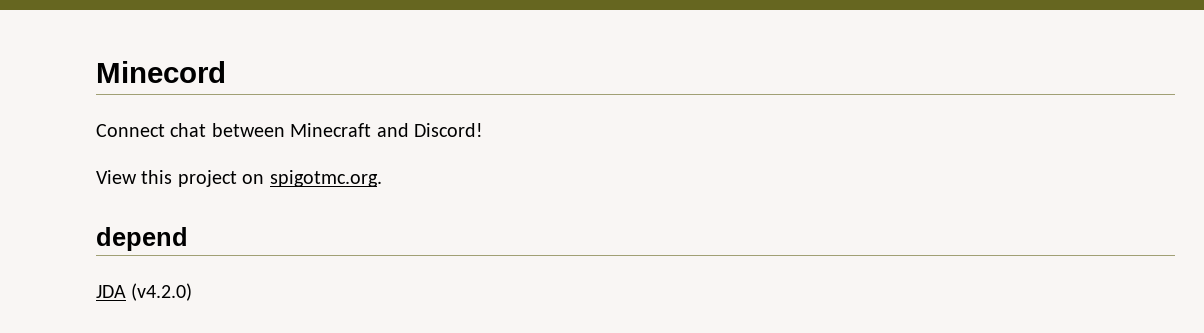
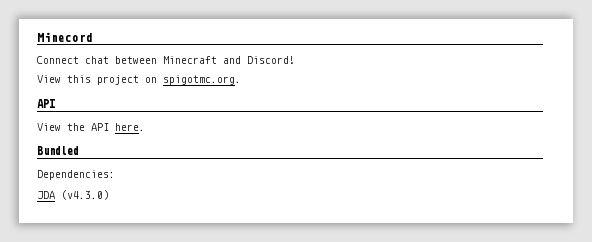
[96,227,188,251] depend -> [37,99,55,108] [37,123,145,131] [37,146,79,155] [37,170,115,180] API // View the API here. // Bundled // Dependencies:
[131,283,193,301] (v4.2.0) -> [61,190,109,200] (v4.3.0)

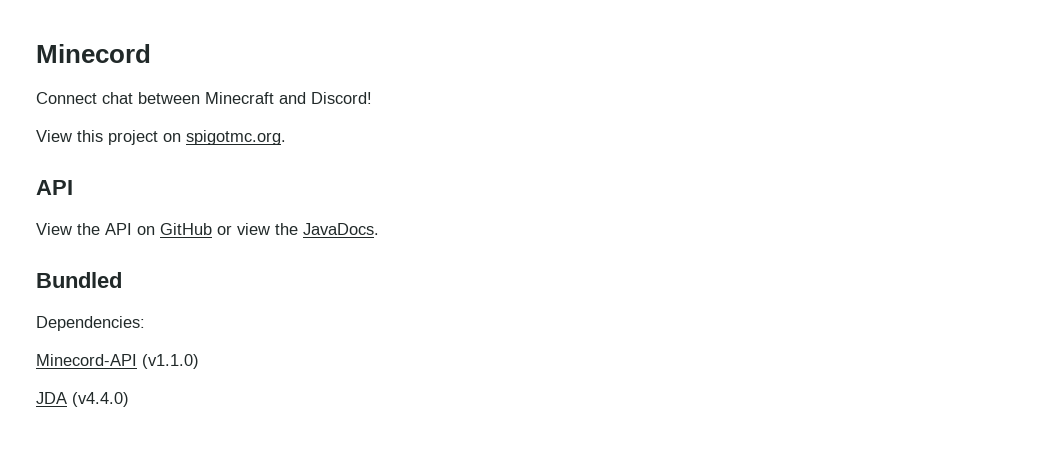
[115,123,145,131] here. -> [137,223,379,235] on GitHub or view the JavaDocs.
(115, 175) none -> [36,354,199,369] // Minecord-API (v1.1.0)
[61,190,109,200] (v4.3.0) -> [72,392,129,407] (v4.4.0)

